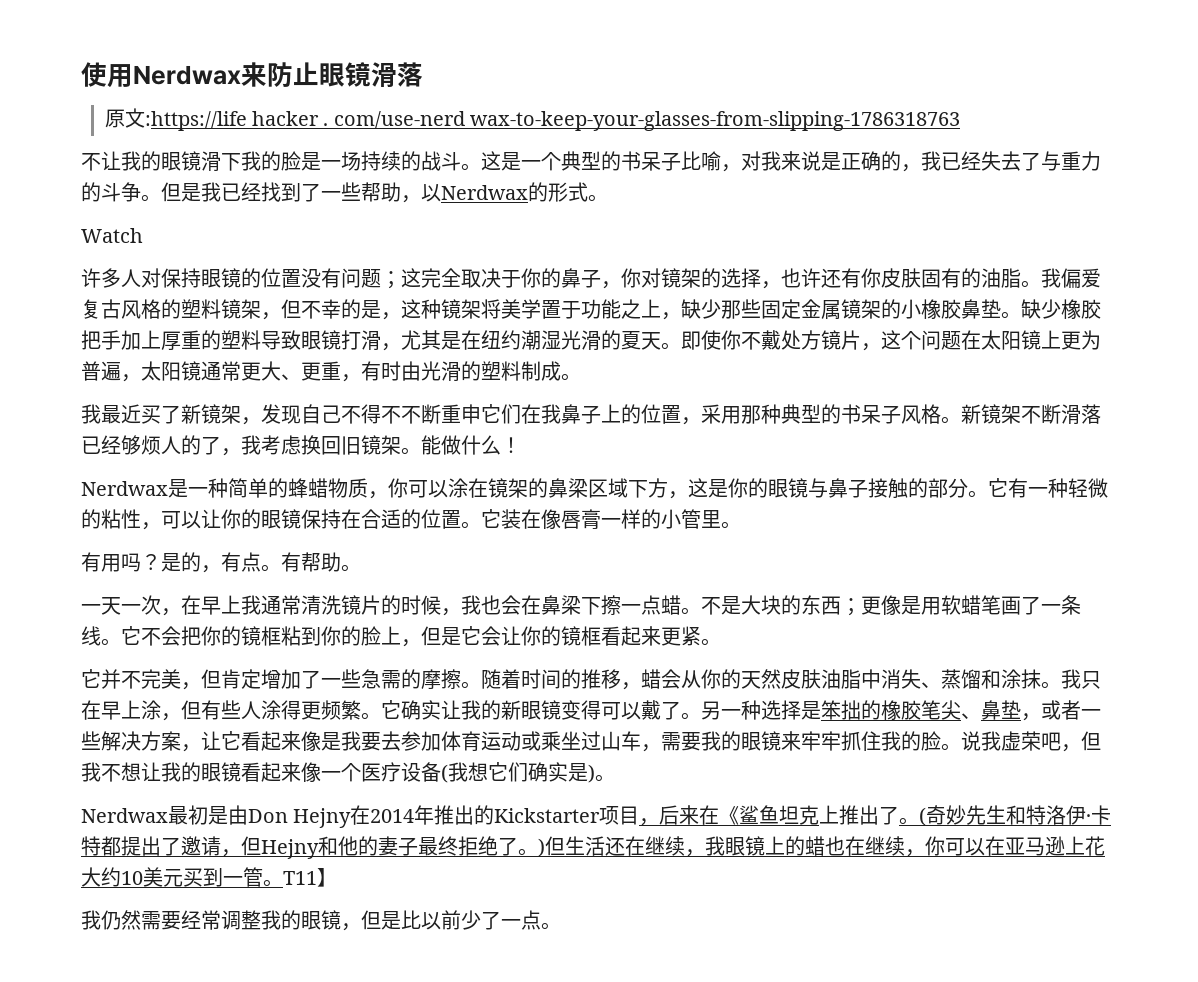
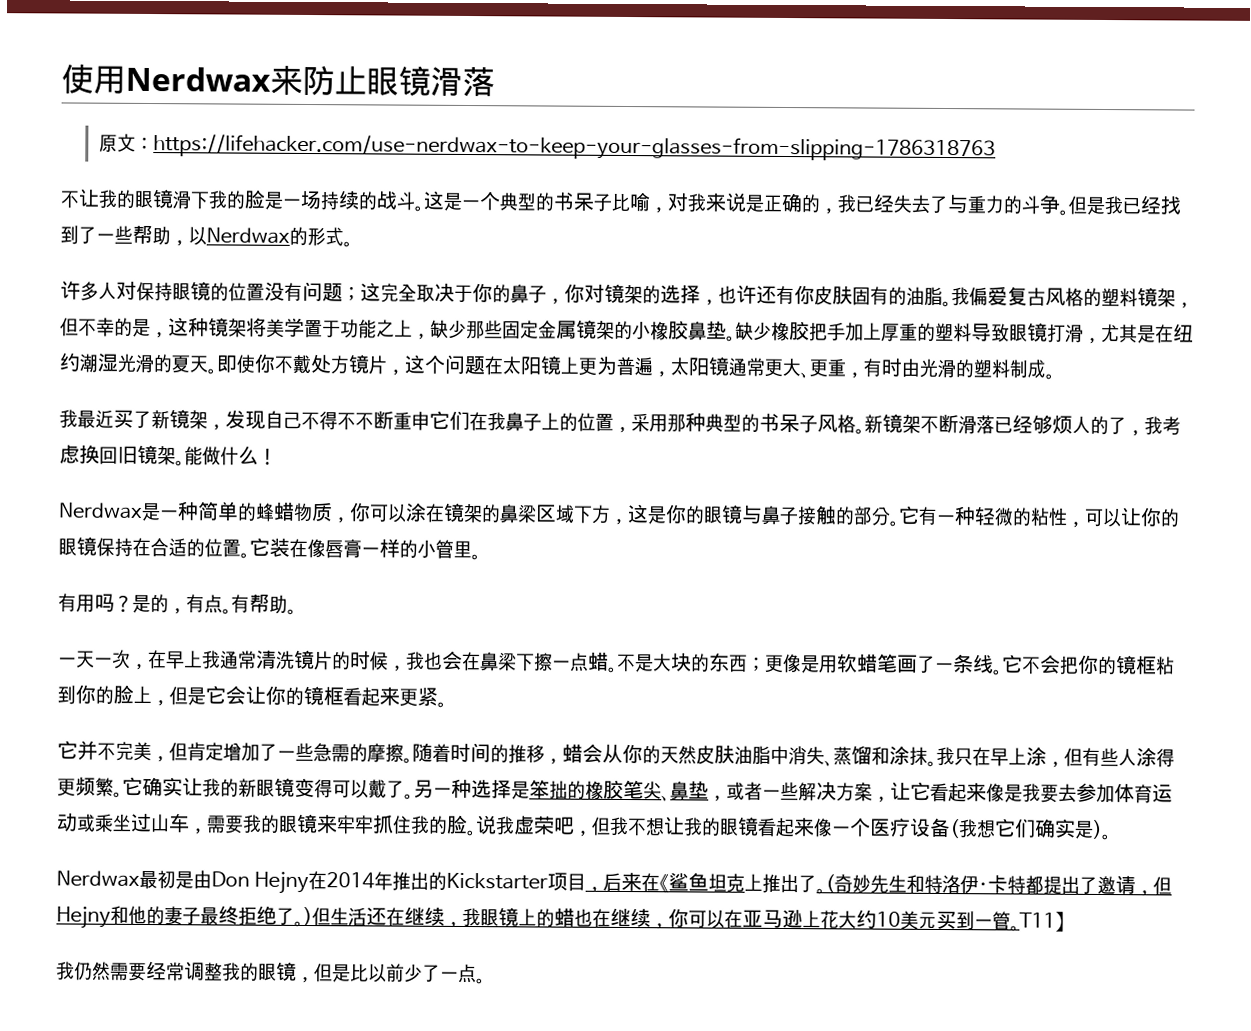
[144,111,961,131] :https://life hacker . com/use-nerd wax-to-keep-your-glasses-from-slipping-1786318763 -> [135,134,997,162] ：https://lifehacker.com/use-nerdwax-to-keep-your-glasses-from-slipping-1786318763
[81,228,143,243] // Watch -> (353, 244) none

